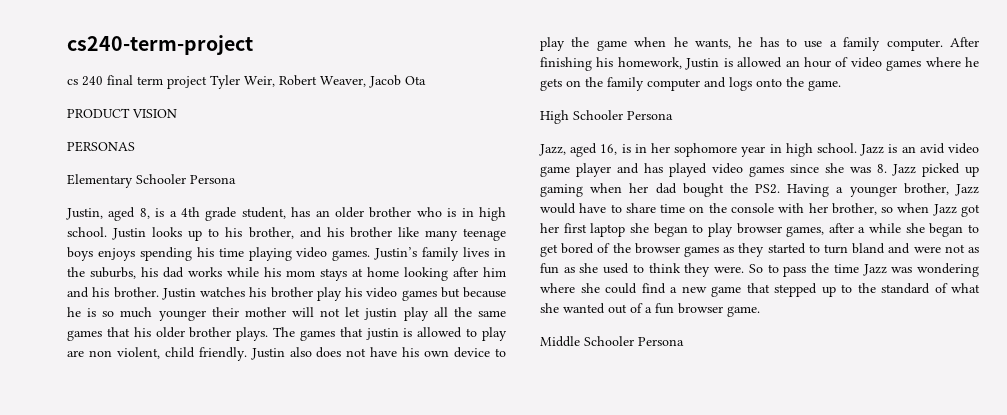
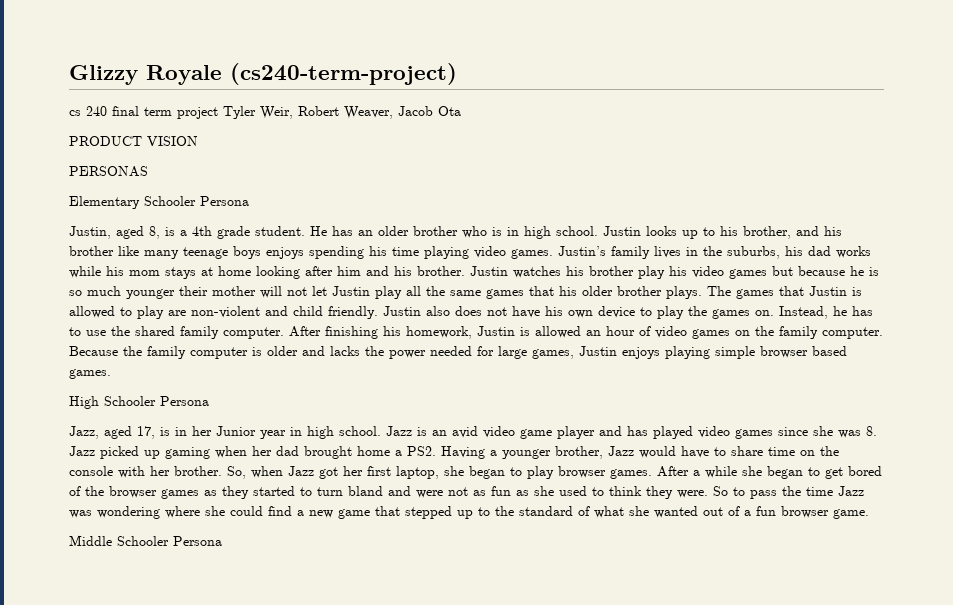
[67,35,253,55] cs240-term-project -> [69,63,457,85] Glizzy Royale (cs240-term-project)
[241,207,286,219] student, -> [255,226,327,236] student. He
[364,308,398,320] justin -> [332,286,370,296] Justin
[365,328,399,340] justin -> [809,286,847,296] Justin
[88,347,160,359] non violent, -> [191,306,288,318] non-violent and
[596,37,731,51] game when he wants, -> [712,306,828,319] games on. Instead,
[829,41,837,47] a -> [111,326,175,336] the shared
[925,57,979,67] [540,77,841,91] where he gets on the family computer and logs onto the game. -> [735,326,883,339] [69,346,847,359] [69,369,111,379] on the family computer. Because the family computer is older and lacks the power needed for large games, Justin enjoys playing simple browser based games.
[600,144,618,155] 16, -> [137,426,155,439] 17,
[674,143,738,157] sophomore -> [216,426,256,436] Junior
[682,183,748,197] bought the -> [304,446,402,459] brought home a
[831,203,894,215] brother, so -> [174,466,246,479] brother. So,
[590,223,626,237] laptop -> [396,466,439,479] laptop,
[786,223,854,237] games, after -> [610,466,689,479] games. After

